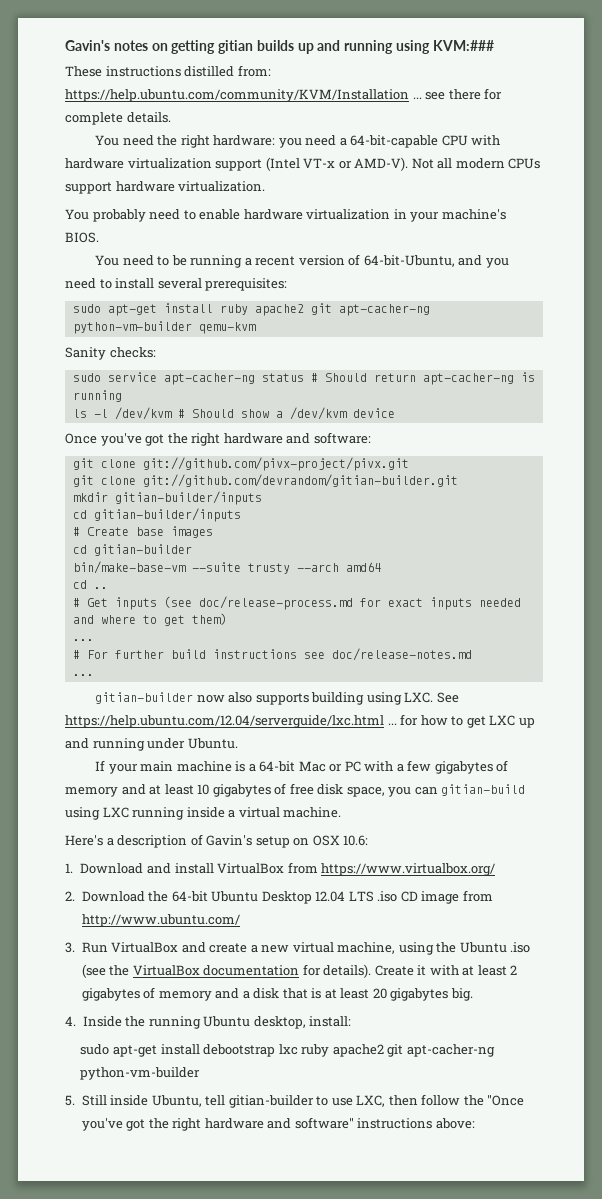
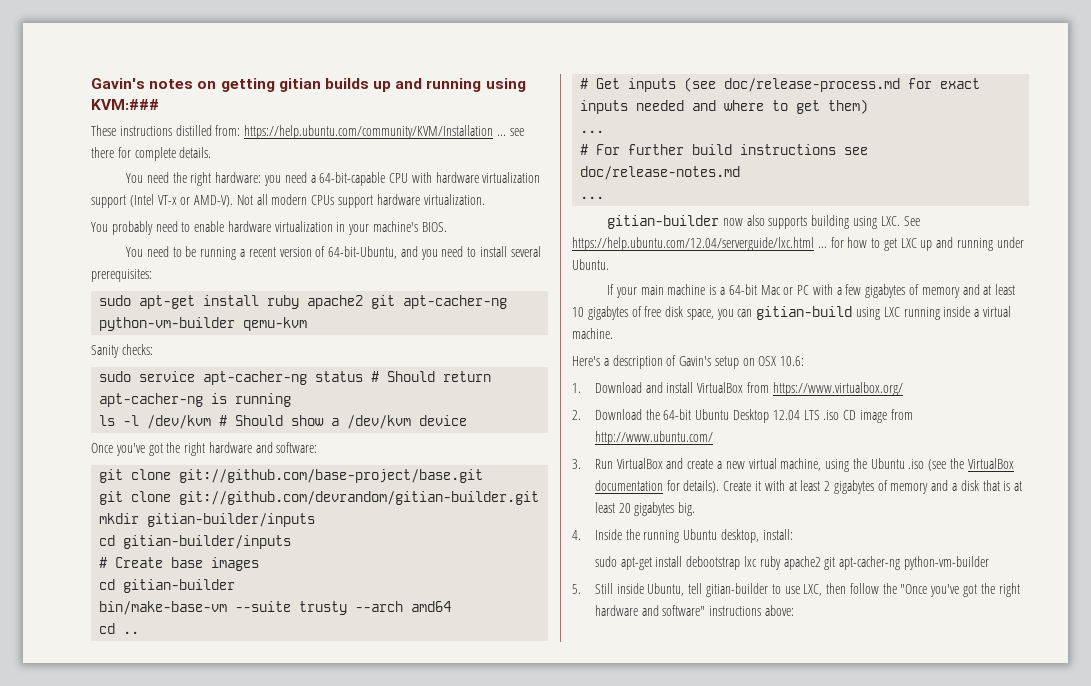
[142,457,409,471] git://github.com/pivx-project/pivx.git -> [179,469,484,483] git://github.com/base-project/base.git

